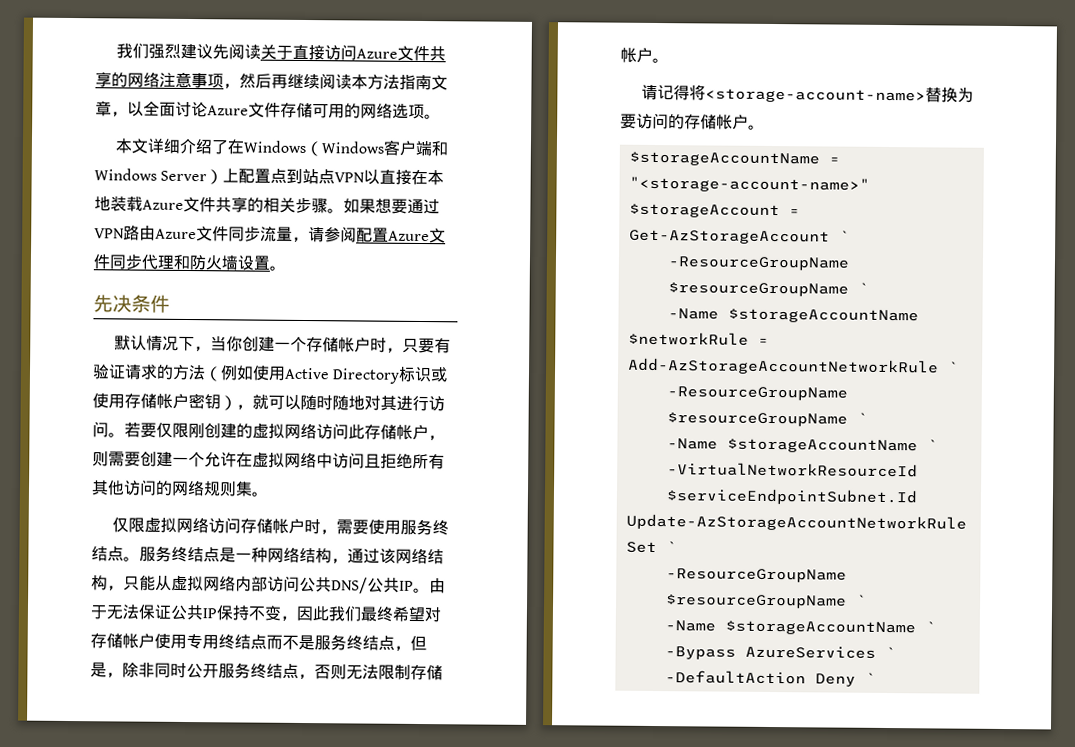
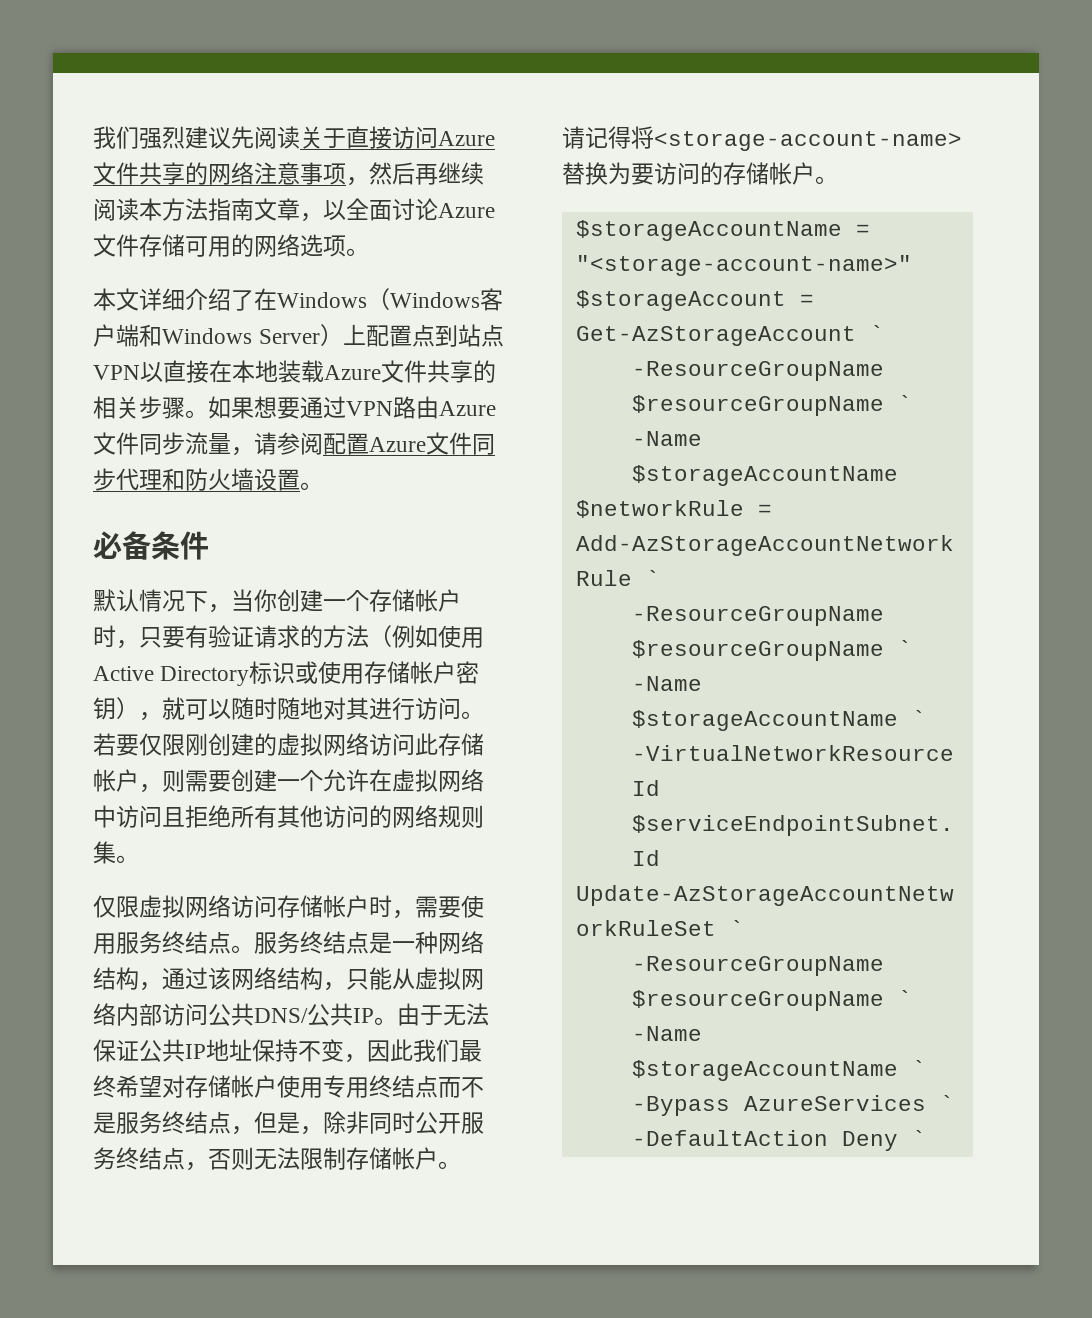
[93,294,132,313] 先决 -> [93,531,151,560] 必备
(217, 613) none -> [206,1039,252,1061] 地址

